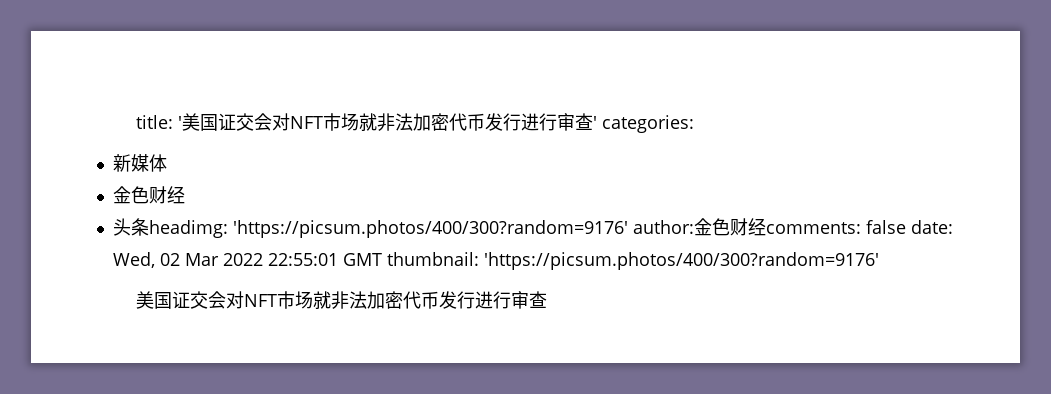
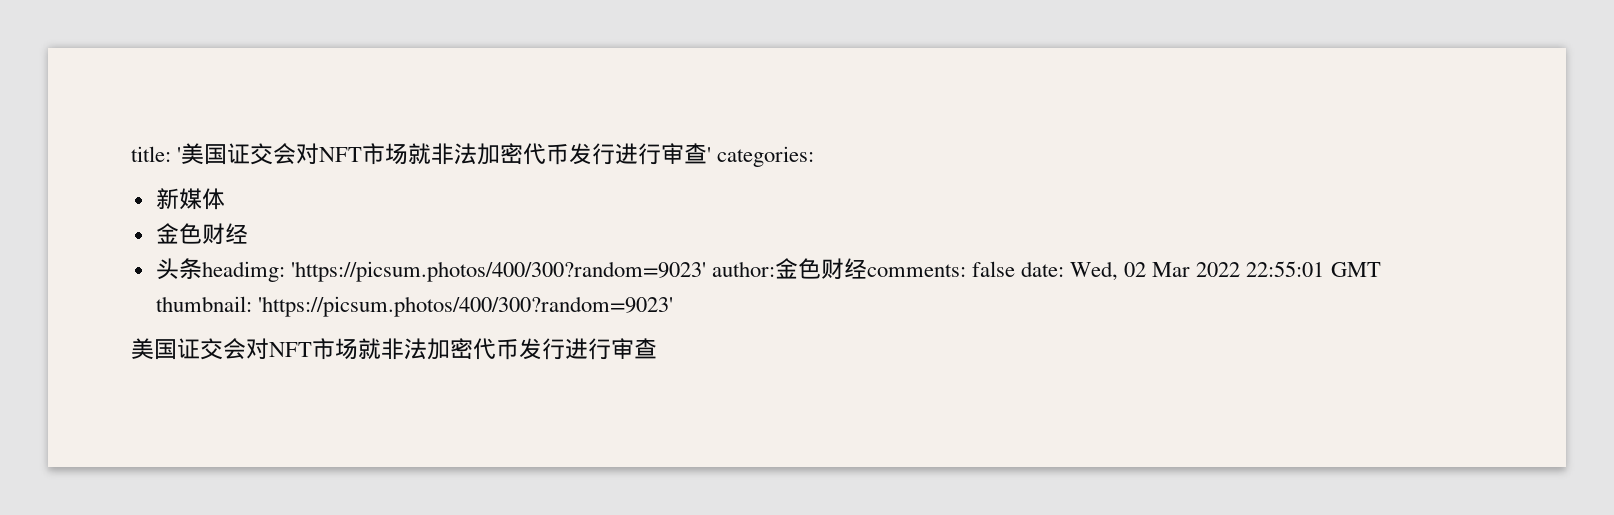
[232,220,628,238] 'https://picsum.photos/400/300?random=9176' -> [290,261,706,282] 'https://picsum.photos/400/300?random=9023'
[483,252,879,270] 'https://picsum.photos/400/300?random=9176' -> [257,296,673,317] 'https://picsum.photos/400/300?random=9023'

